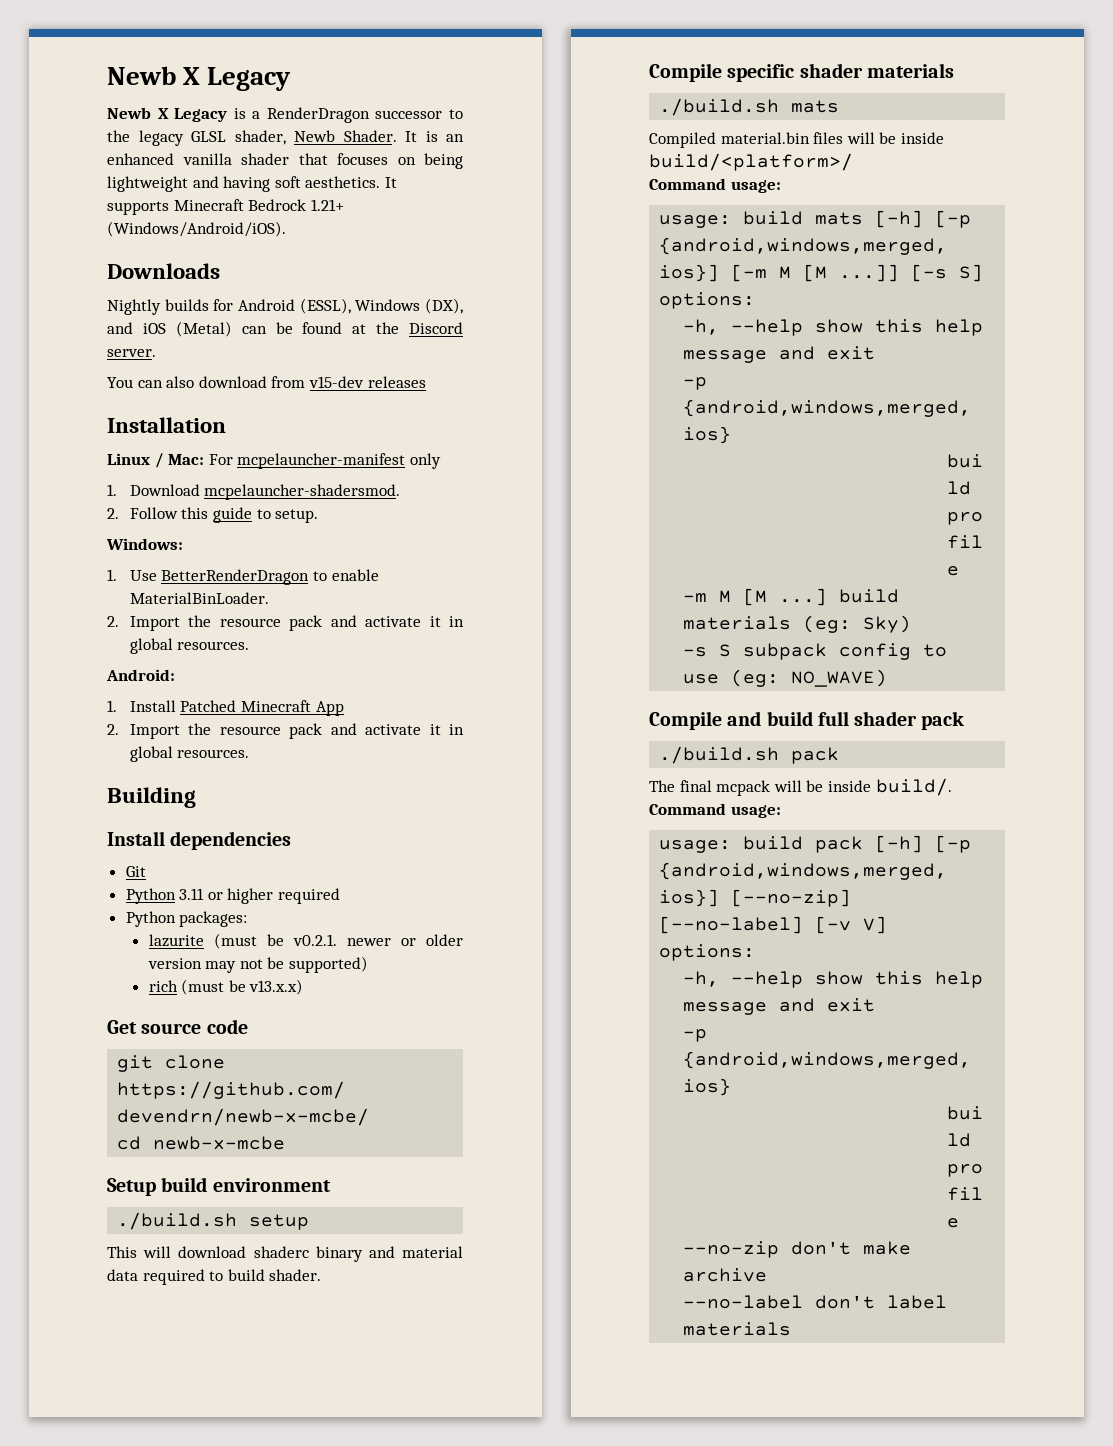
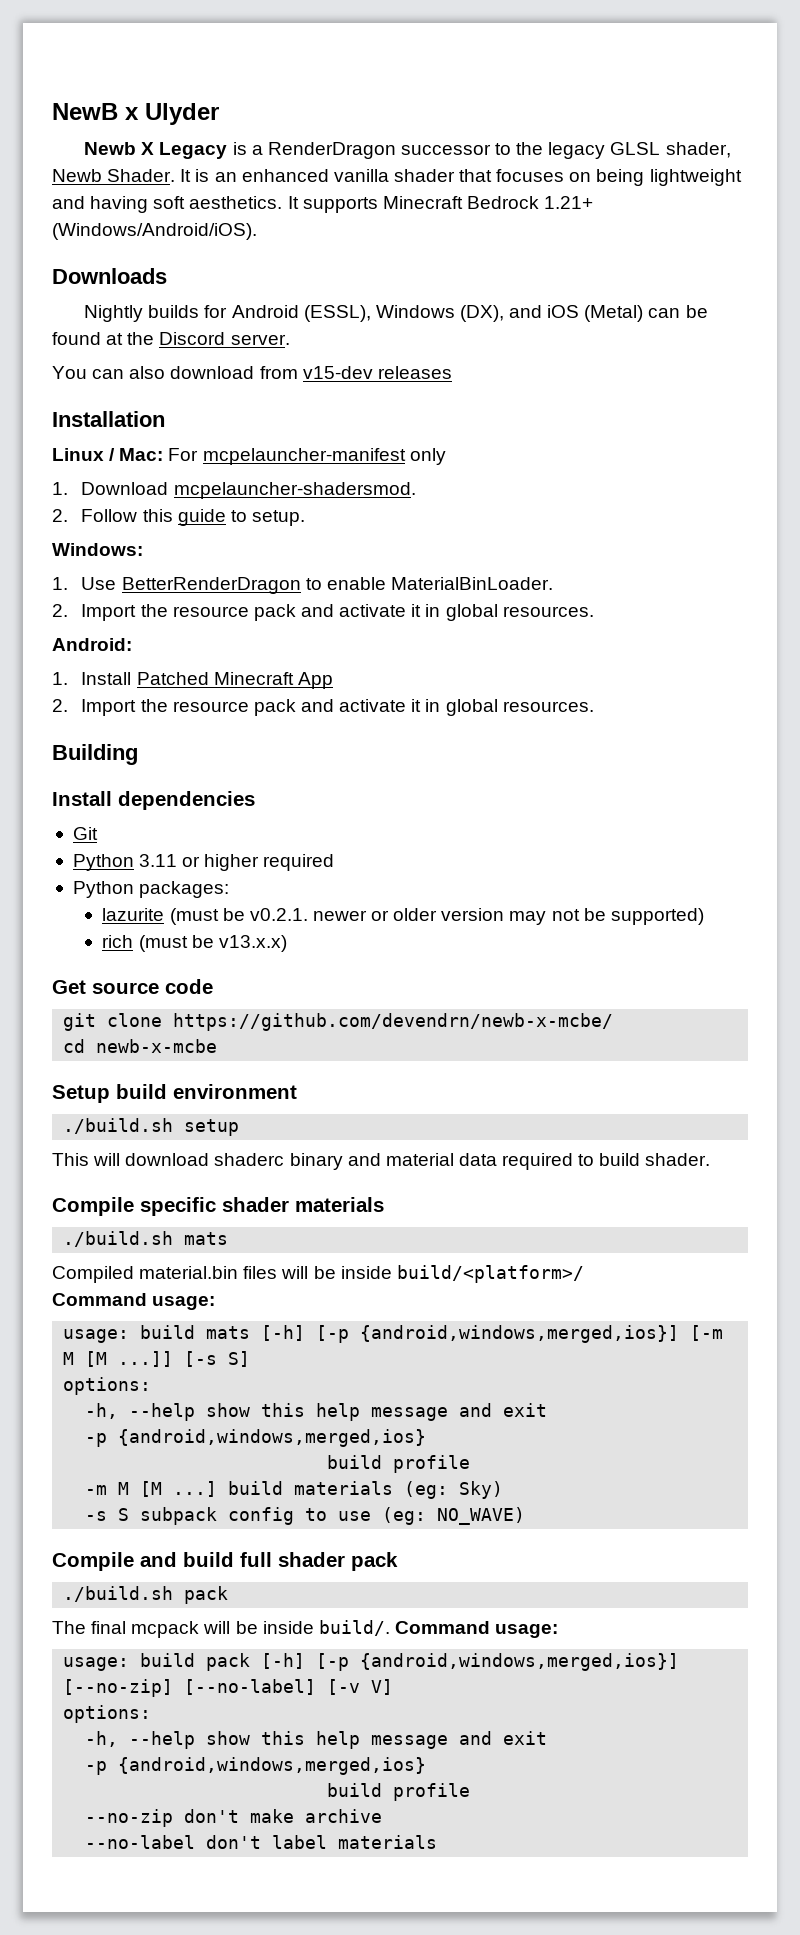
[107,66,292,91] Newb X Legacy -> [52,103,219,125] NewB x Ulyder

